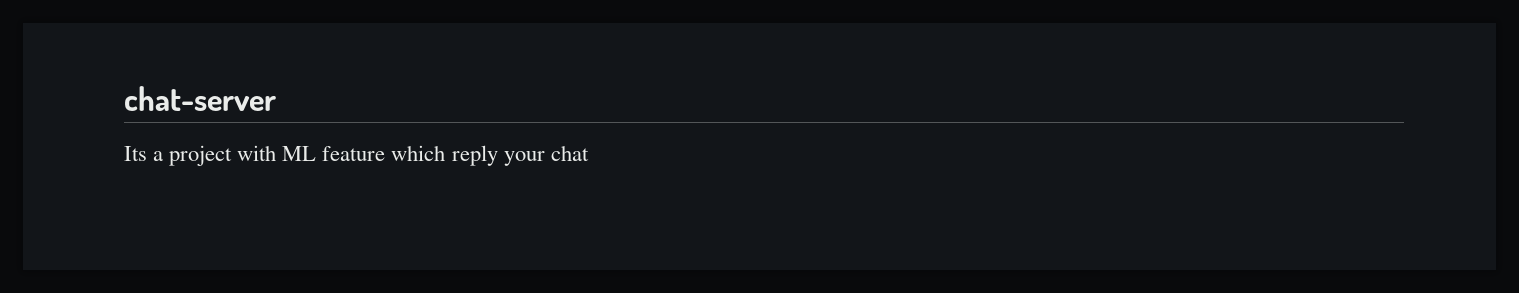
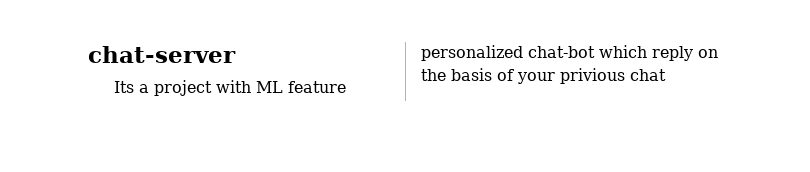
[391,145,545,166] which reply your -> [421,45,718,61] [421,68,625,84] personalized chat-bot which reply on the basis of your privious

